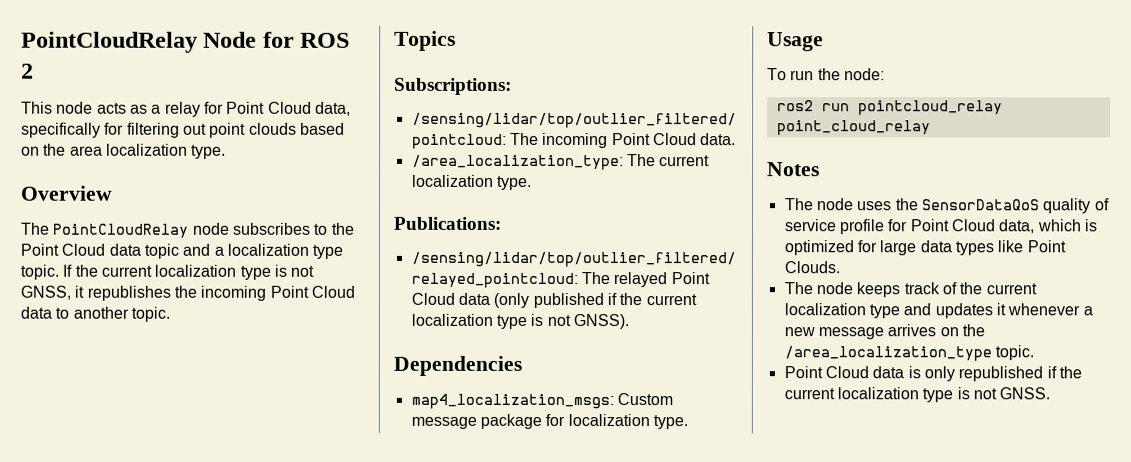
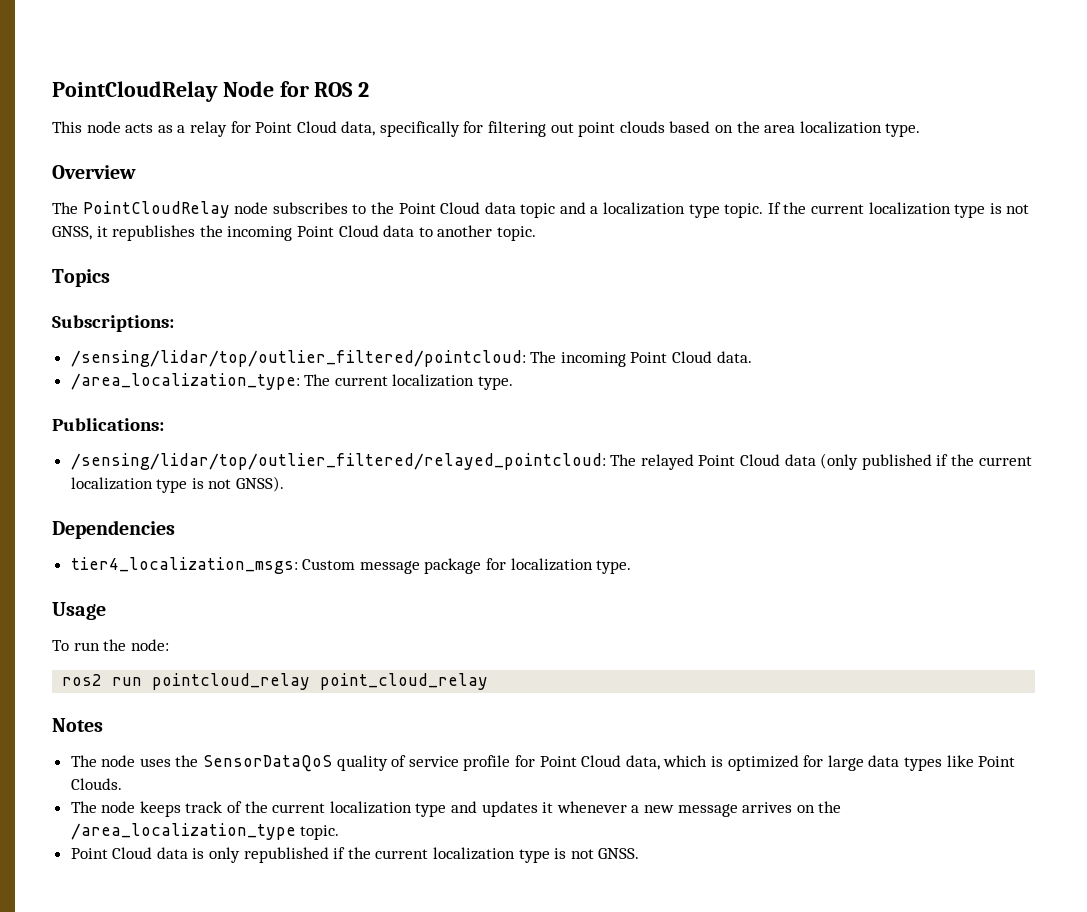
[410,393,614,410] map4_localization_msgs: -> [70,557,298,574] tier4_localization_msgs:

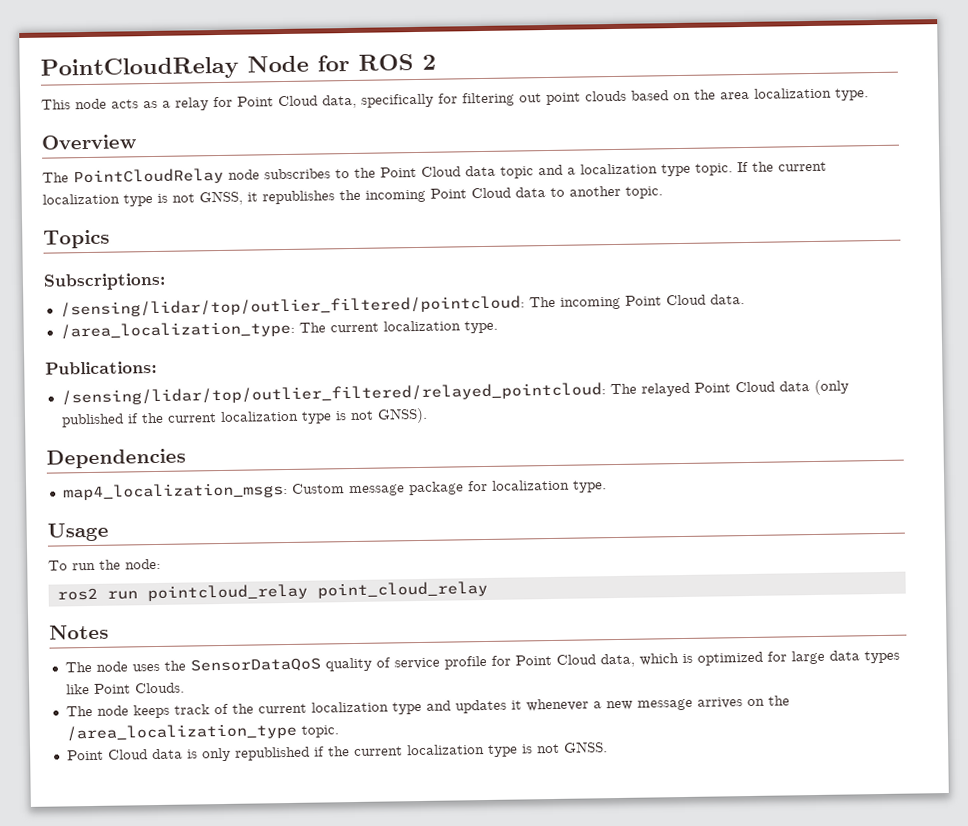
[70,557,298,574] tier4_localization_msgs: -> [62,481,288,501] map4_localization_msgs:

